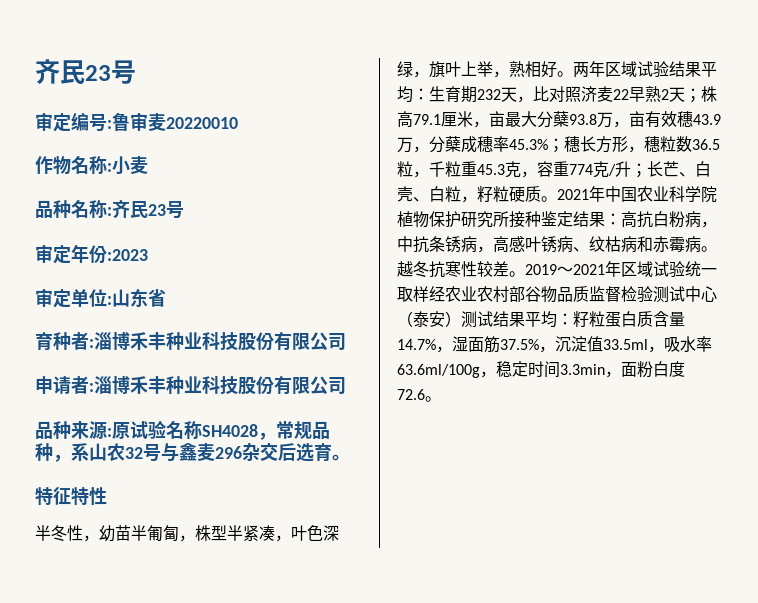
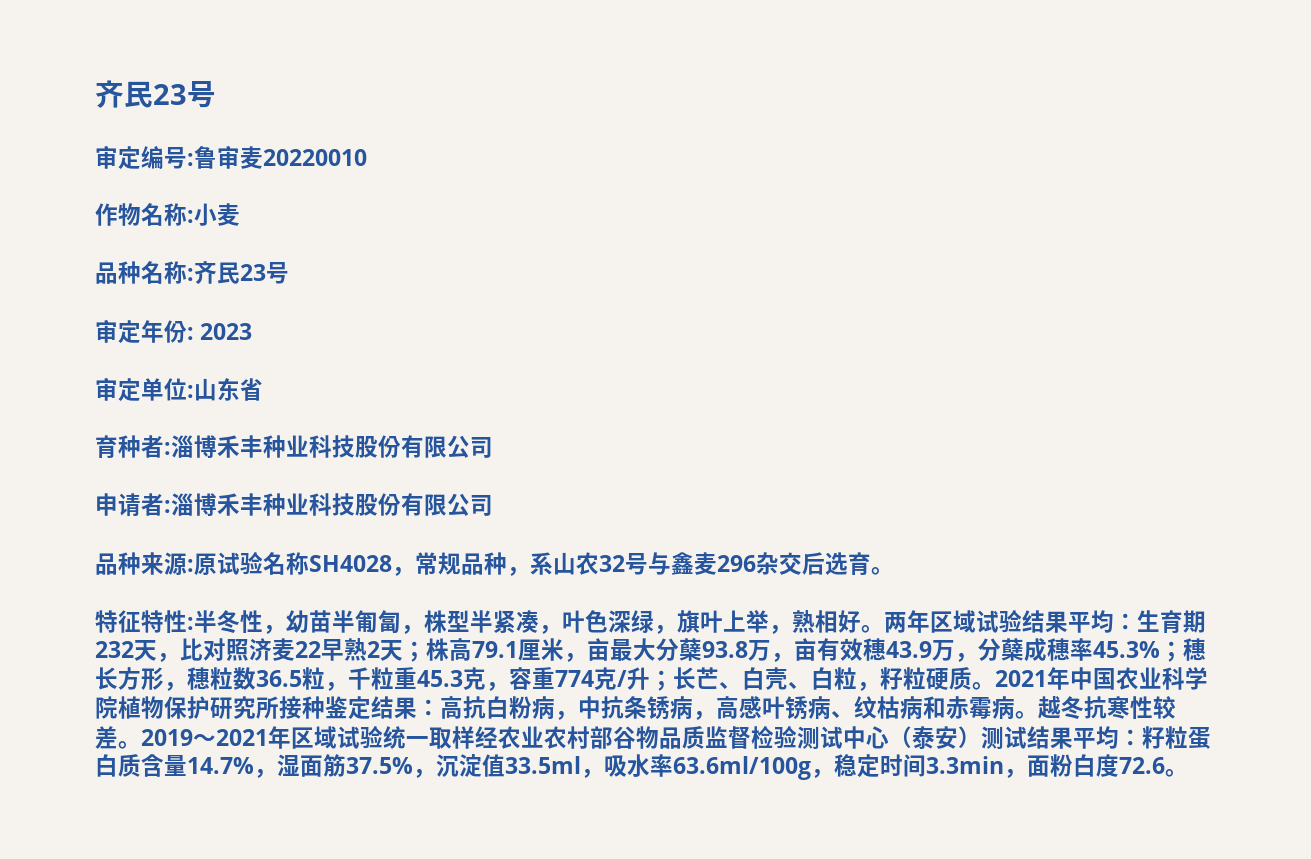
[107,249,148,261] :2023 -> [187,323,253,340] : 2023
(107, 496) // -> [187,617,194,630] :

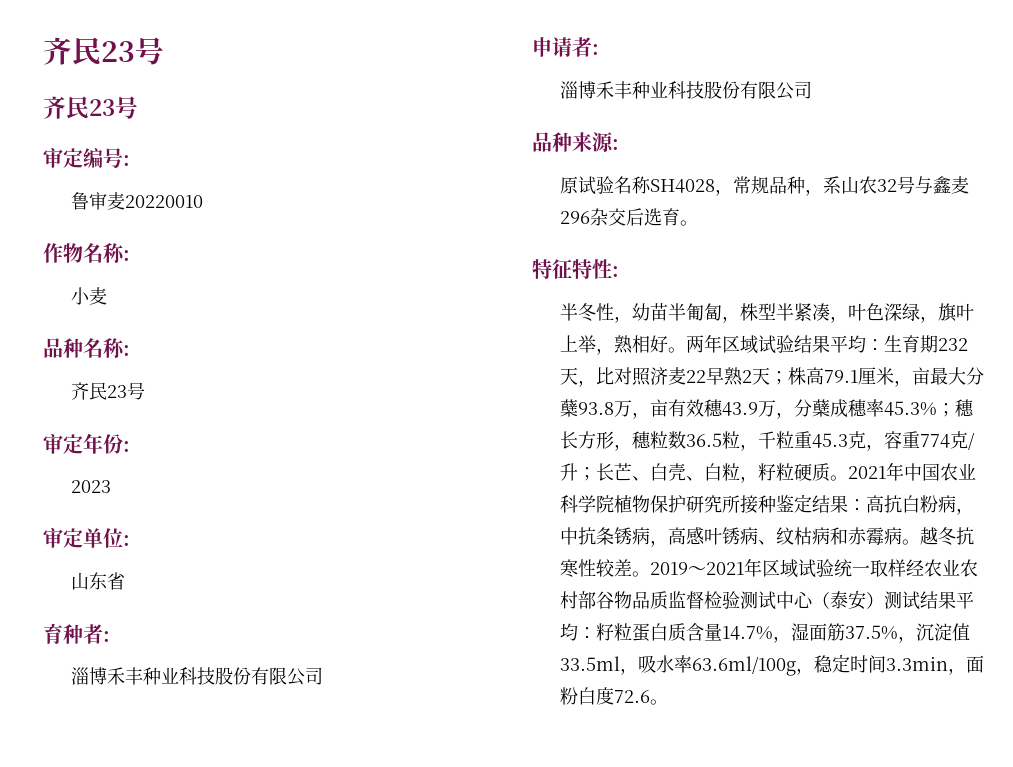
[95,80,216,108] 齐民23号 -> [43,37,164,65] [43,96,138,119] 齐民23号 // 齐民23号
(194, 159) none -> (130, 160) //
(194, 216) none -> (130, 255) //
(194, 274) none -> (130, 350) //
(194, 333) none -> (130, 446) //
(194, 391) none -> (130, 540) //
(171, 448) none -> (110, 636) //
(171, 506) none -> (599, 49) //
(194, 565) none -> (619, 144) //
(194, 623) none -> (619, 271) //

